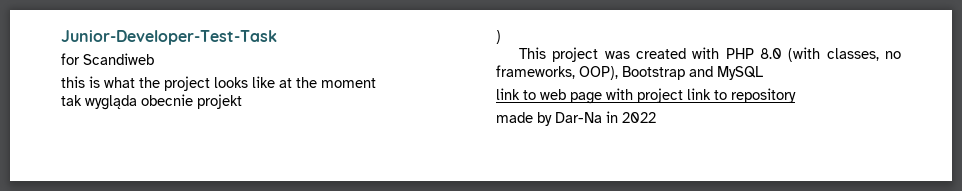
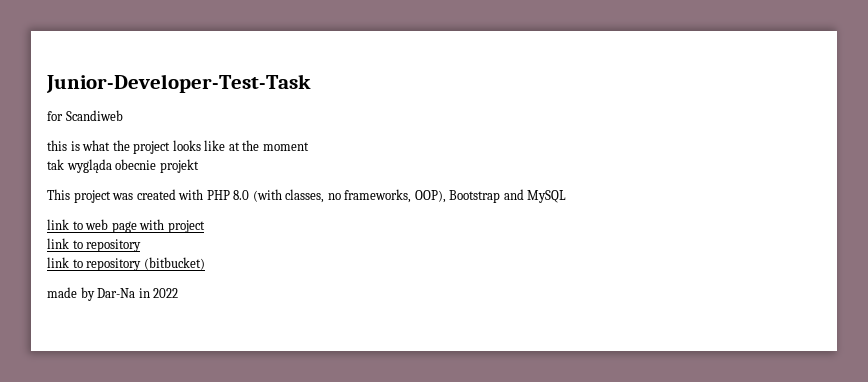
[496,30,501,44] // ) -> (199, 166) none
[687,88,796,103] link to repository -> [47,238,142,252] [47,257,205,271] // link to repository // link to repository (bitbucket)

